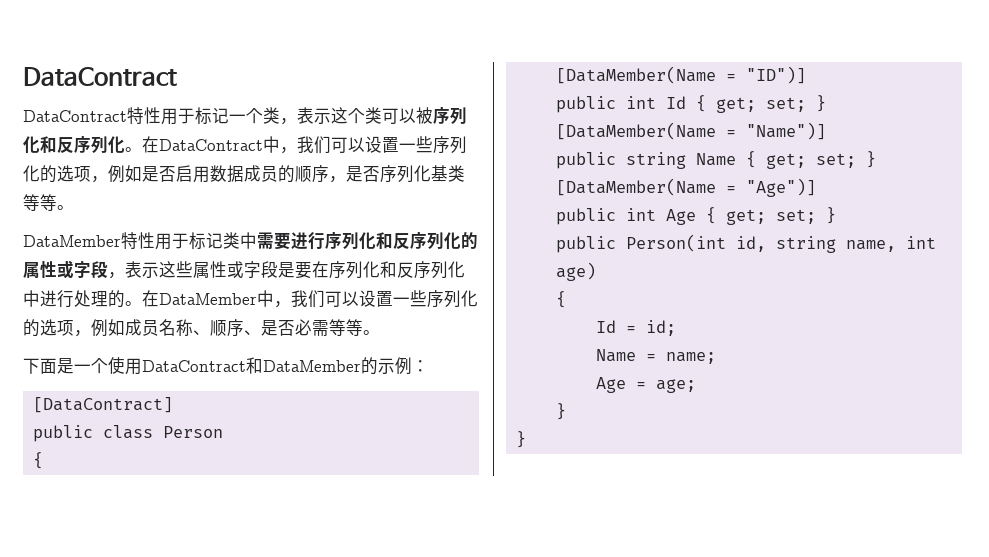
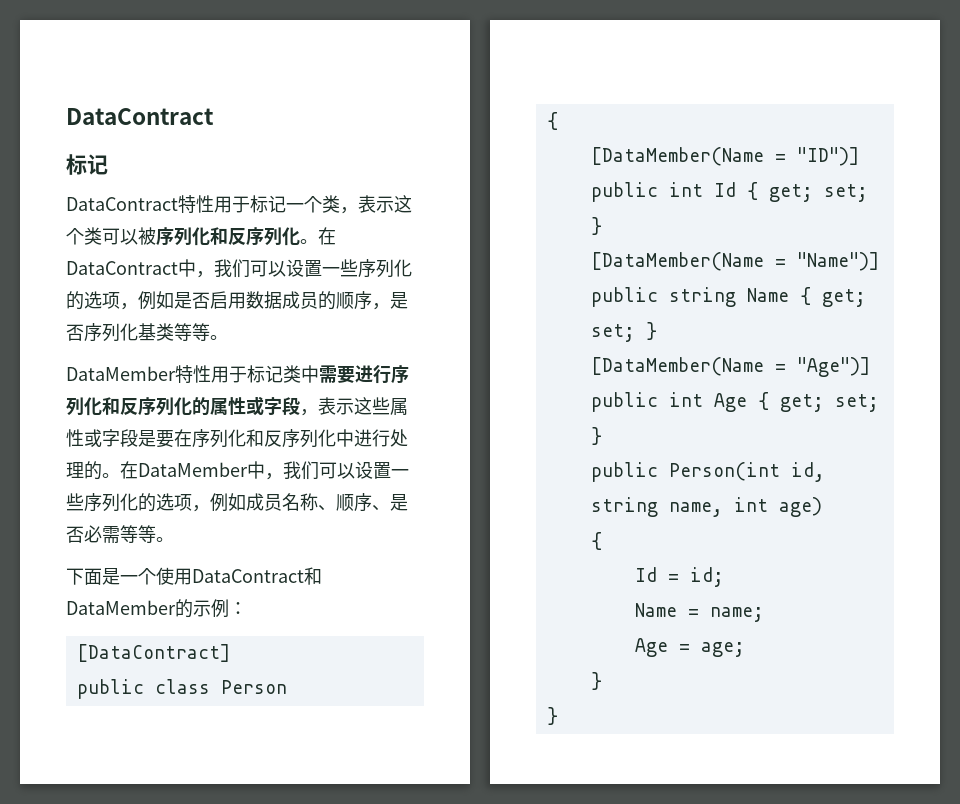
[23,67,177,86] DataContract -> [66,108,214,125] [66,154,108,175] DataContract // 标记

